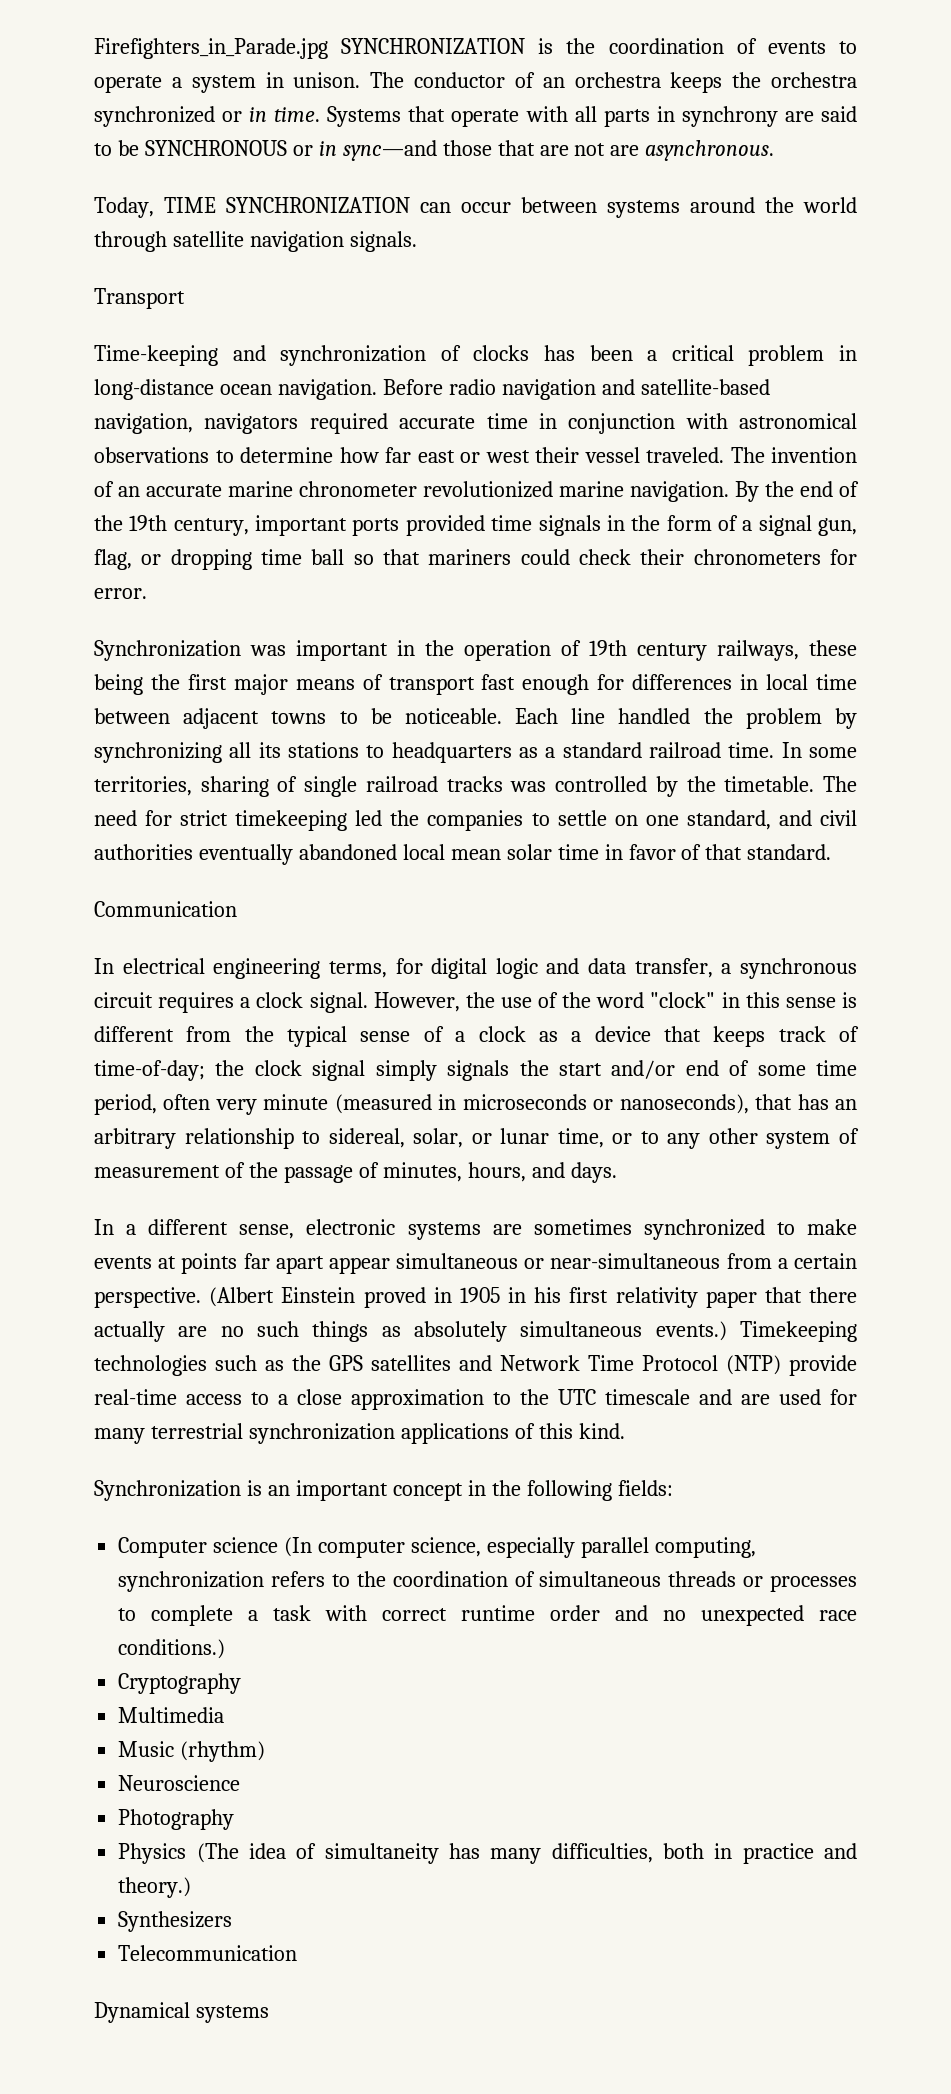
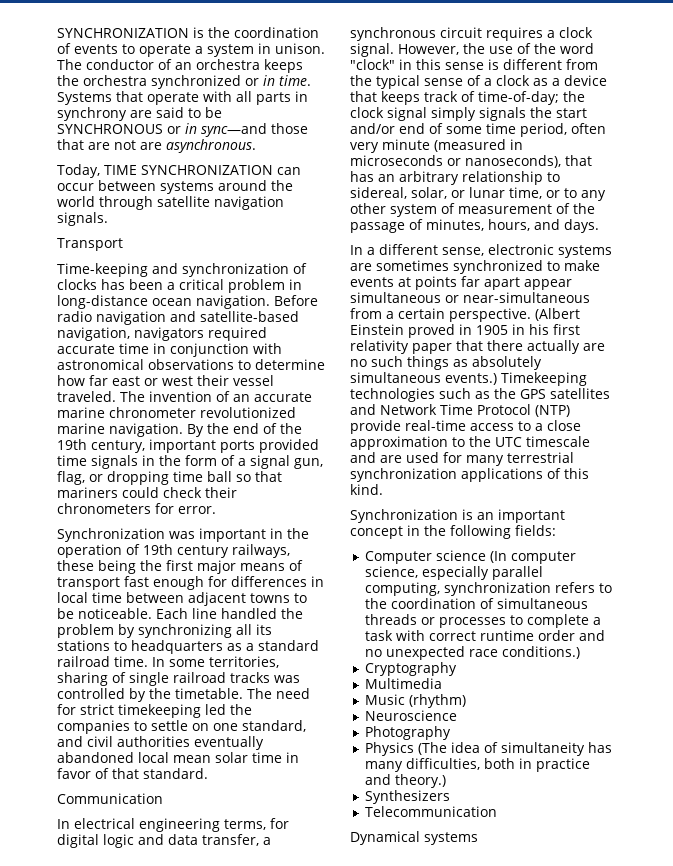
[94,38,328,59] Firefighters_in_Parade.jpg -> (57, 33) none

